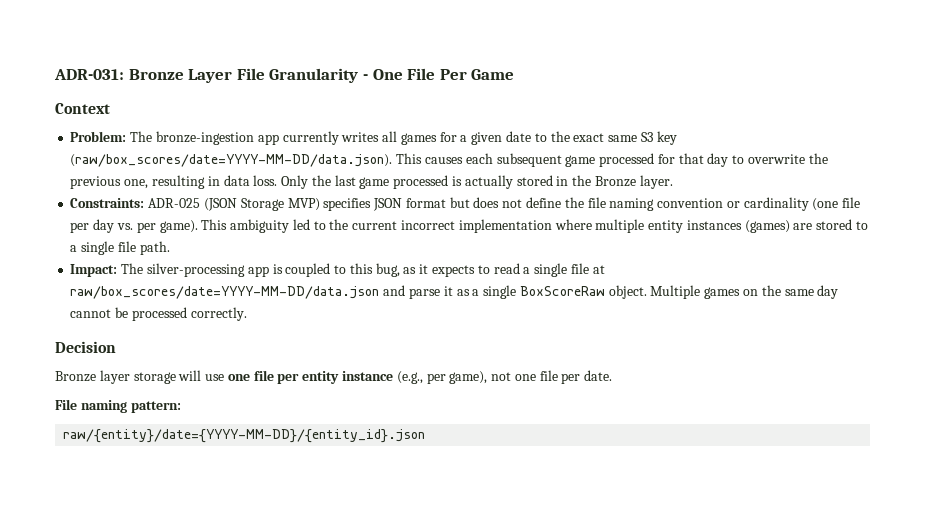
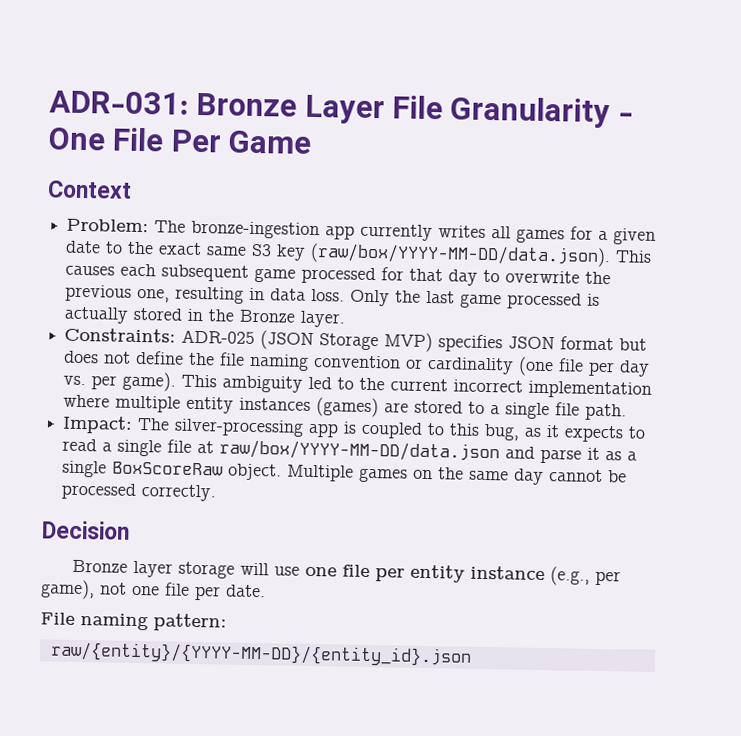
[70,154,393,167] (raw/box_scores/date=YYYY-MM-DD/data.json). -> [310,242,612,268] (raw/box/YYYY-MM-DD/data.json).
[70,286,380,299] raw/box_scores/date=YYYY-MM-DD/data.json -> [219,439,501,463] raw/box/YYYY-MM-DD/data.json
[63,429,426,443] raw/{entity}/date={YYYY-MM-DD}/{entity_id}.json -> [49,641,472,667] raw/{entity}/{YYYY-MM-DD}/{entity_id}.json

